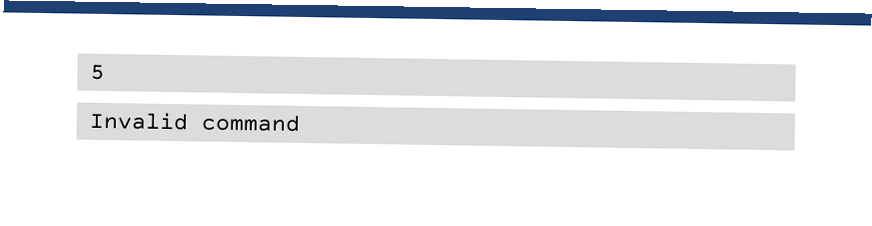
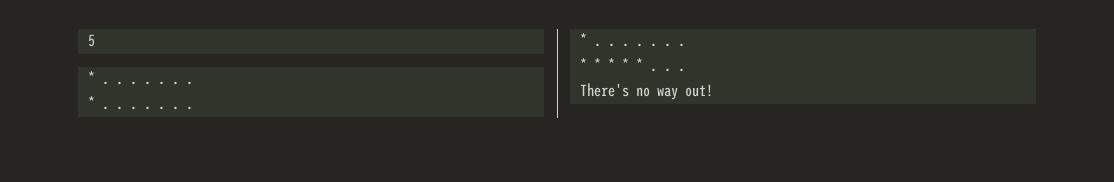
[88,111,300,132] Invalid command -> [87,71,193,85] [87,96,193,110] [579,33,685,47] [579,58,685,72] [579,83,713,100] * . . . . . . . // * . . . . . . . // * . . . . . . . // * * * * * . . . // There's no way out!

